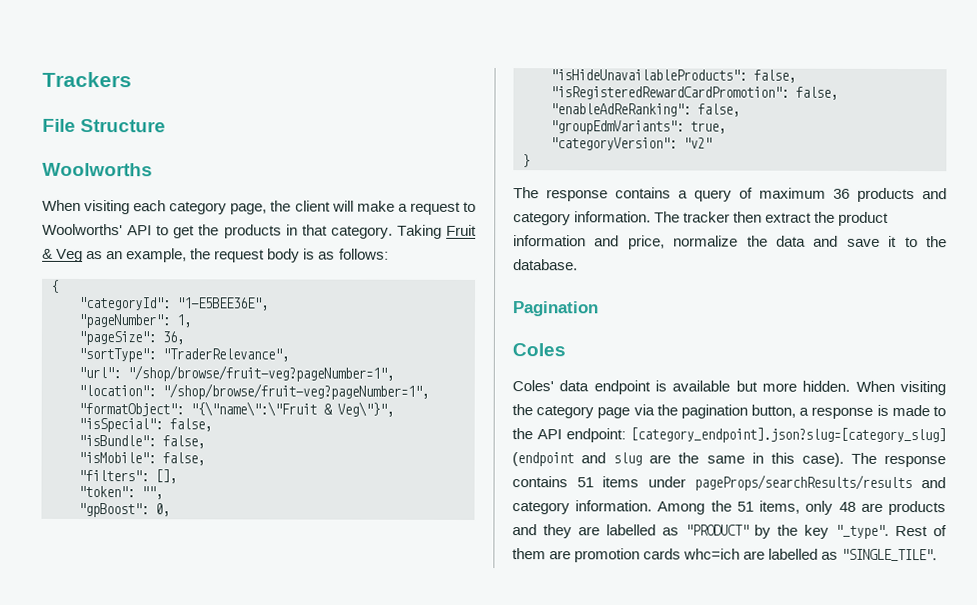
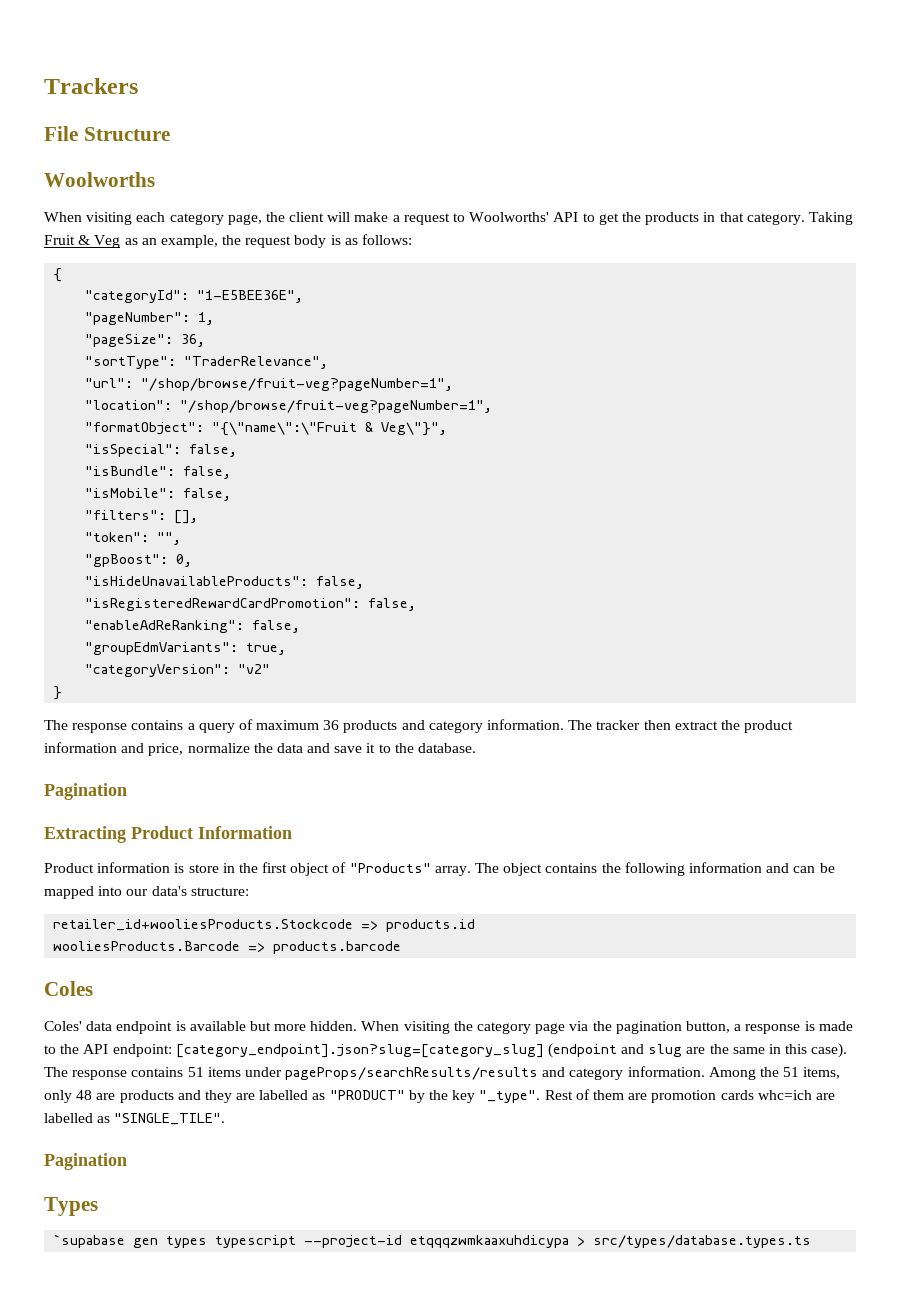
(599, 309) none -> [44,826,292,843] [44,862,835,876] [44,886,249,899] [53,919,476,932] [53,941,402,954] // Extracting Product Information // Product information is store in the first object of "Products" array. The object contains the following information and can be mapped into our data's structure: // retailer_id+wooliesProducts.Stockcode => products.id // wooliesProducts.Barcode => products.barcode
(938, 555) none -> [44,1153,127,1170] [44,1197,98,1216] [53,1234,812,1248] // Pagination // Types // `supabase gen types typescript --project-id etqqqzwmkaaxuhdicypa > src/types/database.types.ts

